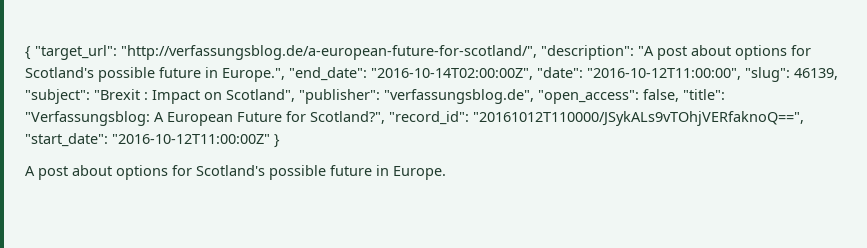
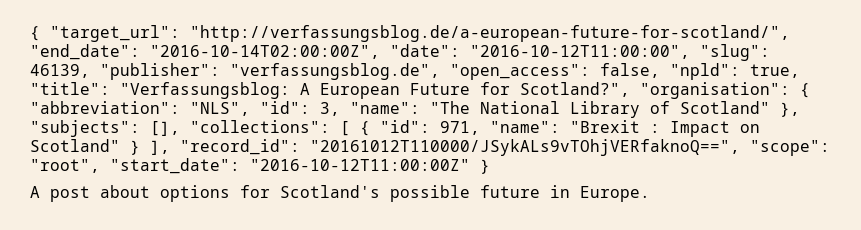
[541,45,811,60] [25,67,285,82] "description": "A post about options for Scotland's possible future in Europe.", -> (790, 33) none
[25,89,295,104] "subject": "Brexit : Impact on Scotland", -> (90, 71) none
(679, 95) none -> [670,63,800,80] "npld": true,
[389,111,804,126] "record_id": "20161012T110000/JSykALs9vTOhjVERfaknoQ==", -> [640,82,810,99] [30,101,800,118] [30,120,760,137] [30,139,830,156] [30,159,100,173] "organisation": { "abbreviation": "NLS", "id": 3, "name": "The National Library of Scotland" }, "subjects": [], "collections": [ { "id": 971, "name": "Brexit : Impact on Scotland" } ], "record_id": "20161012T110000/JSykALs9vTOhjVERfaknoQ==", "scope": "root",

